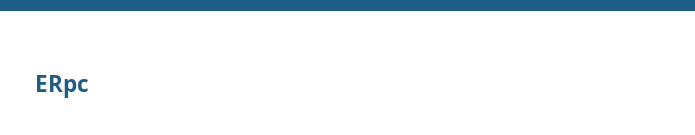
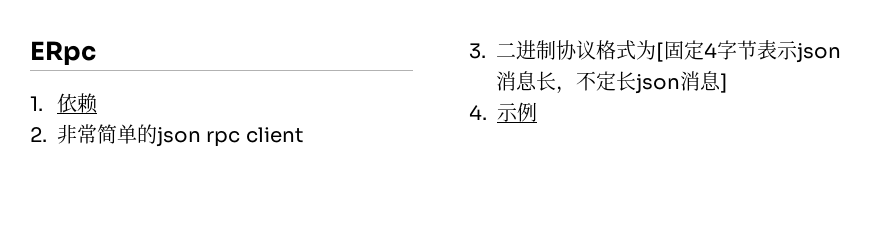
(89, 86) none -> [30,93,98,114] [30,124,304,147] [469,40,841,63] [496,71,728,94] [469,102,537,122] // 1.依赖 // 2.非常简单的json rpc client // 3.二进制协议格式为[固定4字节表示json消息长，不定长json消息] // 4.示例

